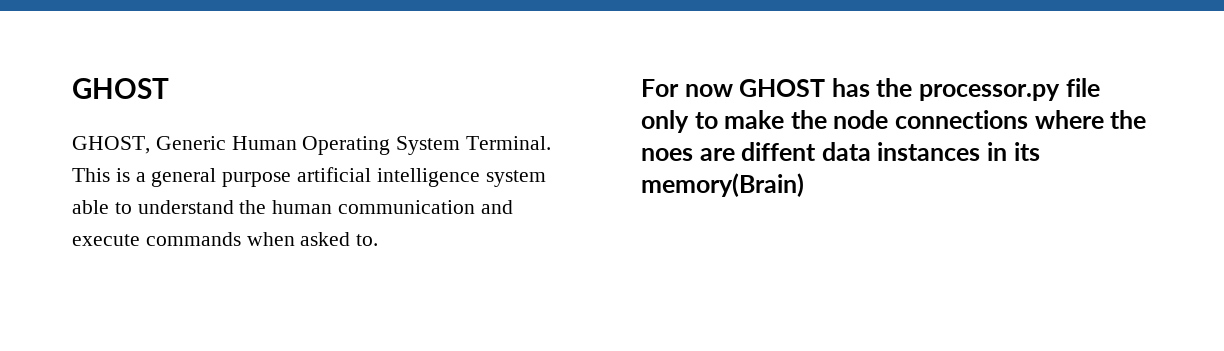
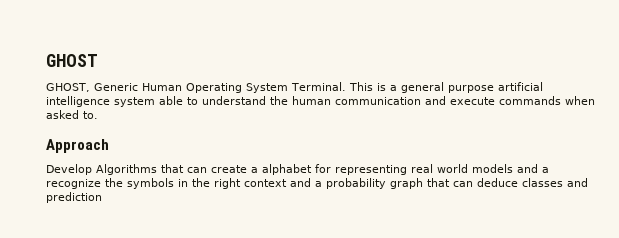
[641,78,1100,101] [641,110,1147,133] [641,142,1040,161] [641,173,804,197] For now GHOST has the processor.py file only to make the node connections where the noes are diffent data instances in its memory(Brain) -> [46,139,109,153] [46,164,549,175] [46,178,588,189] [46,192,102,203] Approach // Develop Algorithms that can create a alphabet for representing real world models and a recognize the symbols in the right context and a probability graph that can deduce classes and prediction

